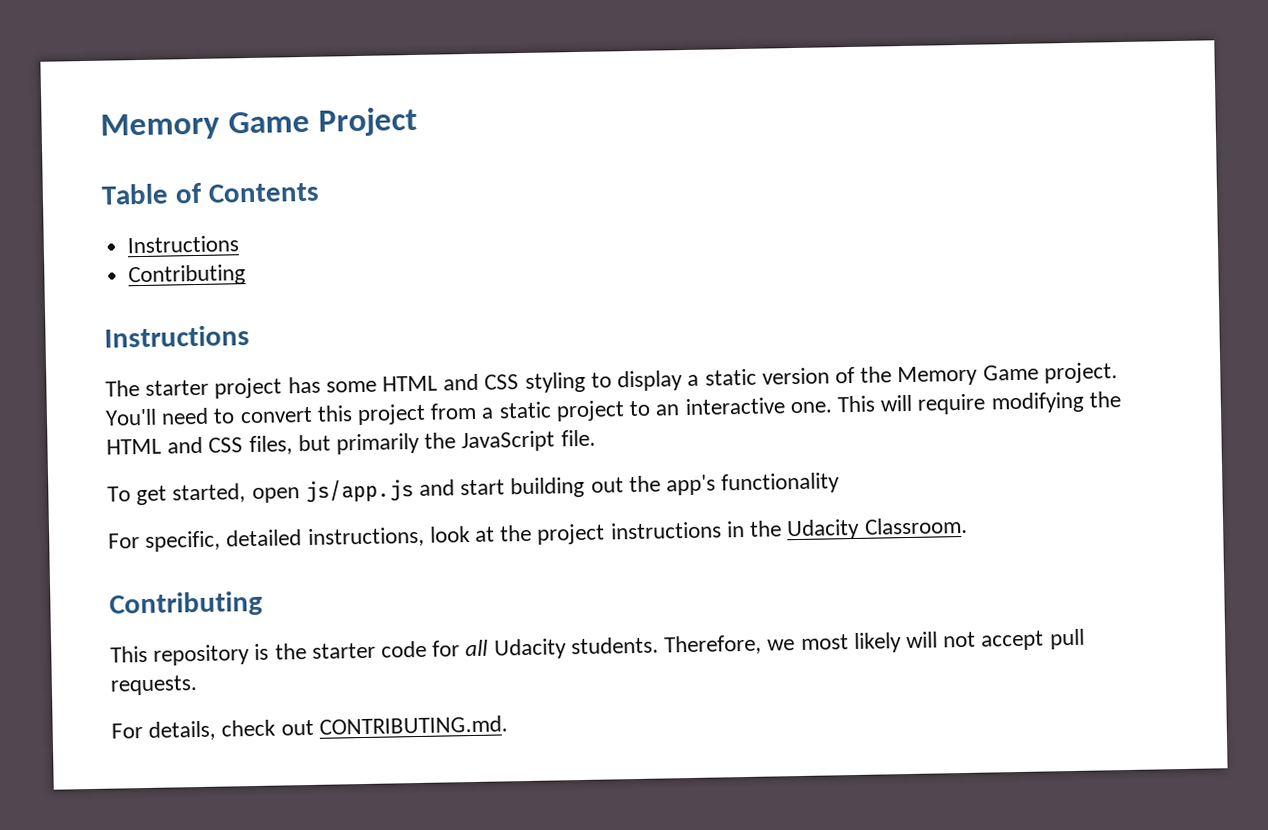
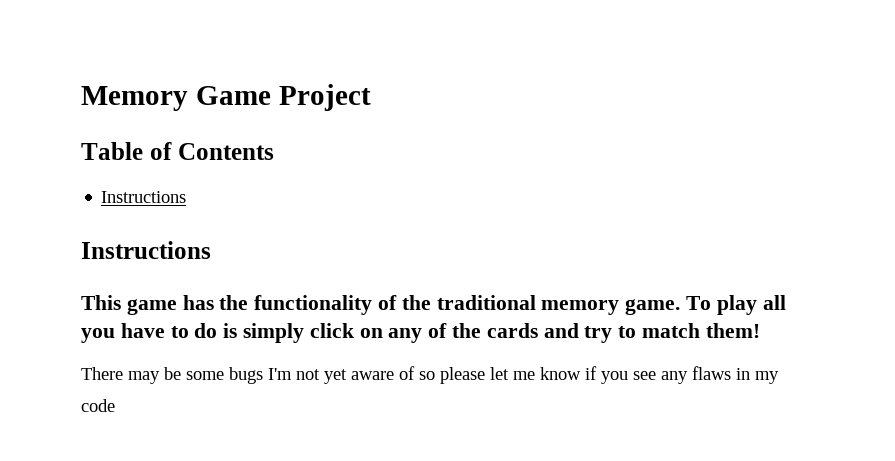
[128,264,247,287] [104,325,250,348] [105,362,1118,399] [105,391,1121,426] [106,429,596,456] [107,472,841,506] [108,516,968,552] [109,590,263,618] [110,628,1085,666] [110,675,198,696] [111,715,508,741] // Contributing // Instructions // The starter project has some HTML and CSS styling to display a static version of the Memory Game project. You'll need to convert this project from a static project to an interactive one. This will require modifying the HTML and CSS files, but primarily the JavaScript file. // To get started, open js/app.js and start building out the app's functionality // For specific, detailed instructions, look at the project instructions in the Udacity Classroom. // Contributing // This repository is the starter code for all Udacity students. Therefore, we most likely will not accept pull requests. // For details, check out CONTRIBUTING.md. -> [81,241,211,259] [81,295,786,315] [81,323,760,343] [81,366,779,384] [81,399,115,412] // Instructions // This game has the functionality of the traditional memory game. To play all you have to do is simply click on any of the cards and try to match them! // There may be some bugs I'm not yet aware of so please let me know if you see any flaws in my code

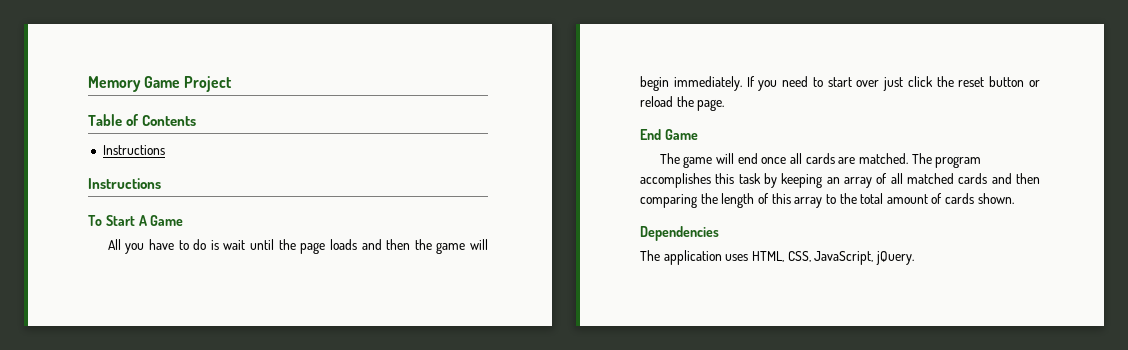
[81,295,786,315] This game has the functionality of the traditional memory game. To play all -> [88,215,184,226] [107,239,121,250] To Start A Game // All
[243,323,760,343] [81,366,779,384] [81,399,115,412] simply click on any of the cards and try to match them! // There may be some bugs I'm not yet aware of so please let me know if you see any flaws in my code -> [223,239,488,254] [640,76,1040,91] [640,96,725,111] [640,129,698,140] [659,153,982,168] [640,173,1040,188] [640,193,1014,208] [640,226,719,241] [640,250,914,265] wait until the page loads and then the game will begin immediately. If you need to start over just click the reset button or reload the page. // End Game // The game will end once all cards are matched. The program accomplishes this task by keeping an array of all matched cards and then comparing the length of this array to the total amount of cards shown. // Dependencies // The application uses HTML, CSS, JavaScript, jQuery.

